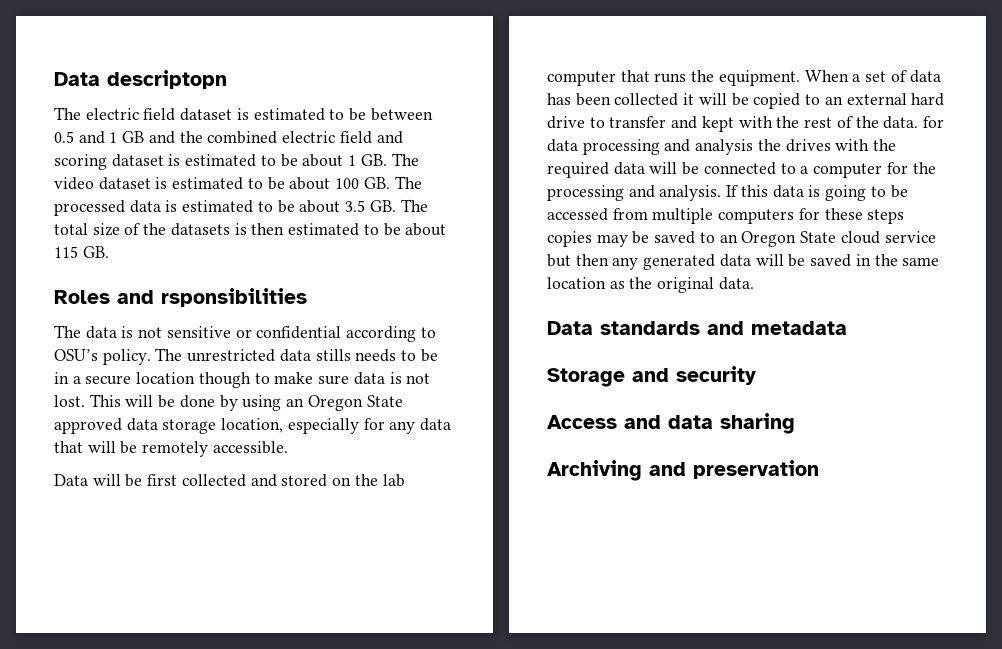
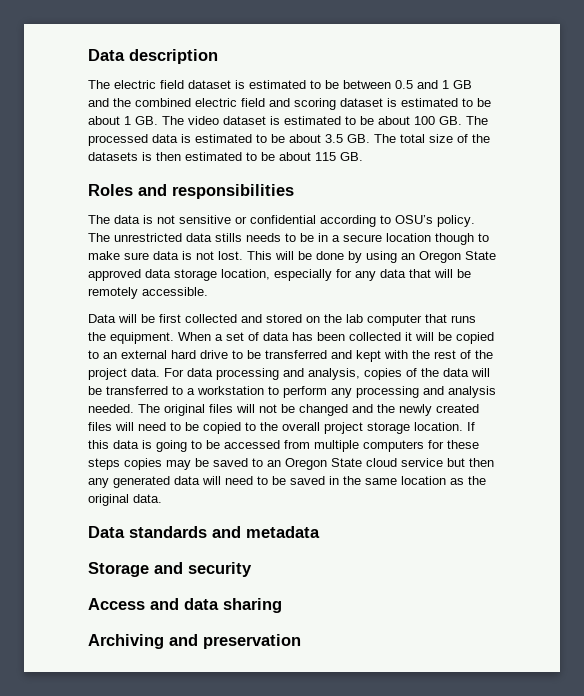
[54,70,227,89] Data descriptopn -> [88,49,218,64] Data description
[161,288,307,307] rsponsibilities -> [172,184,294,199] responsibilities
[609,116,667,128] transfer -> [247,350,327,359] be transferred
[883,116,944,129] [547,139,897,155] [547,162,776,178] data. for data processing and analysis the drives with the required data will be connected -> [88,368,490,380] [88,386,168,395] project data. For data processing and analysis, copies of the data will be transferred
[813,162,936,178] [547,185,722,201] computer for the processing and analysis. -> [197,386,496,398] [88,404,479,416] [88,422,463,434] workstation to perform any processing and analysis needed. The original files will not be changed and the newly created files will need to be copied to the overall project storage location.
(784, 260) none -> [225,476,268,485] need to

